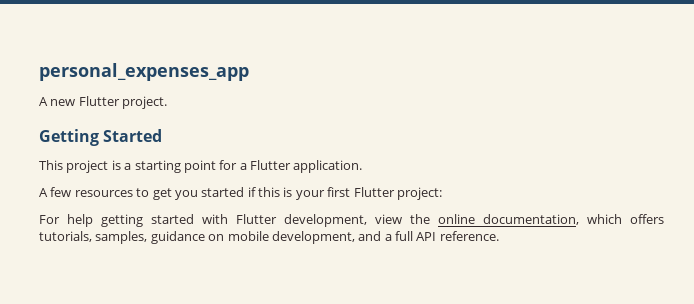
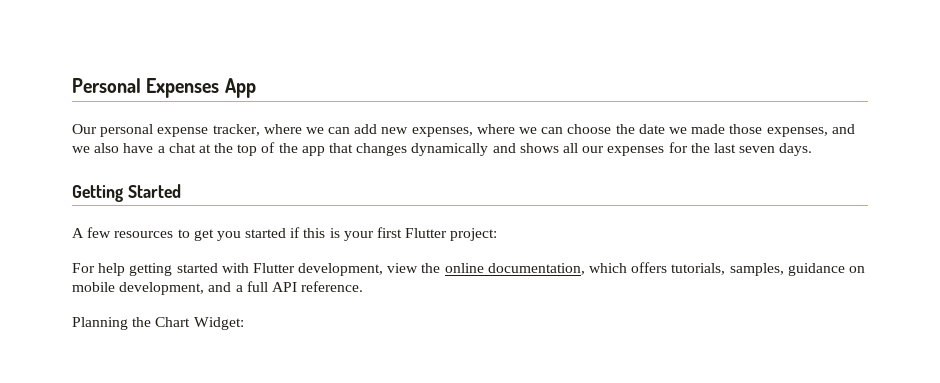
[39,63,249,81] [39,96,168,109] [39,129,163,146] [39,160,363,173] personal_expenses_app // A new Flutter project. // Getting Started // This project is a starting point for a Flutter application. -> [72,78,256,98] [72,124,855,137] [72,142,813,156] [72,184,181,202] Personal Expenses App // Our personal expense tracker, where we can add new expenses, where we can choose the date we made those expenses, and we also have a chat at the top of the app that changes dynamically and shows all our expenses for the last seven days. // Getting Started
(499, 236) none -> [72,317,244,330] // Planning the Chart Widget:

